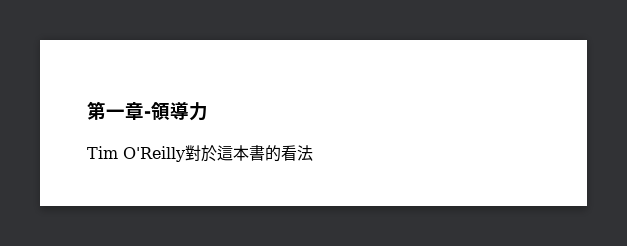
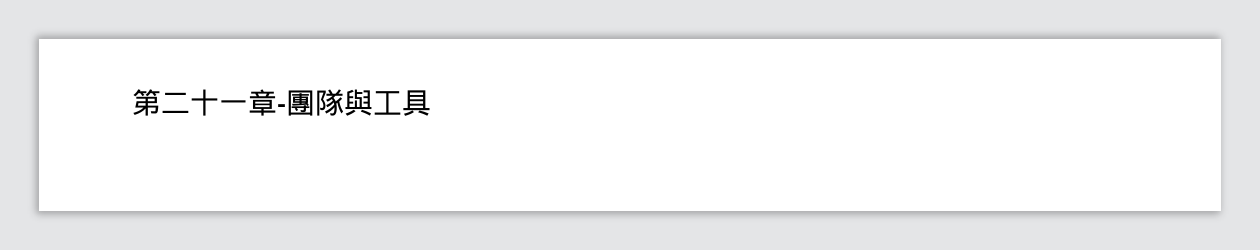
(106, 110) none -> [161,89,219,116] 二十
[151,102,208,121] [87,145,313,162] 領導力 // Tim O'Reilly對於這本書的看法 -> [286,89,431,116] 團隊與工具

